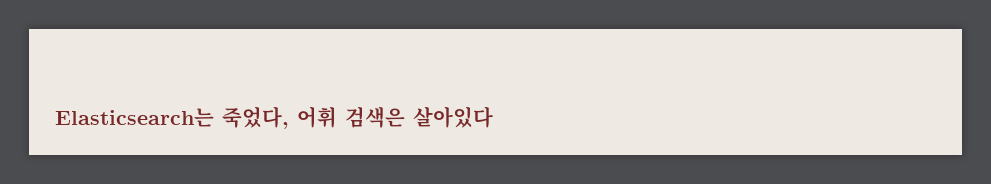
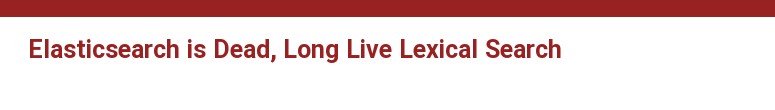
[55,106,493,129] Elasticsearch는 죽었다, 어휘 검색은 살아있다 -> [28,39,562,63] Elasticsearch is Dead, Long Live Lexical Search

